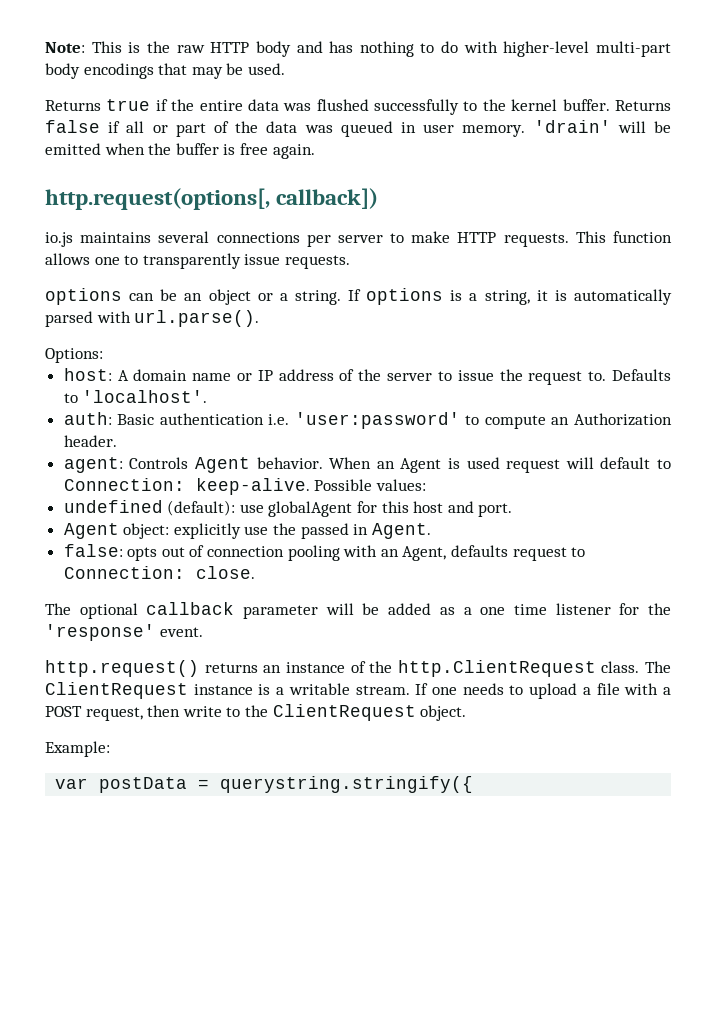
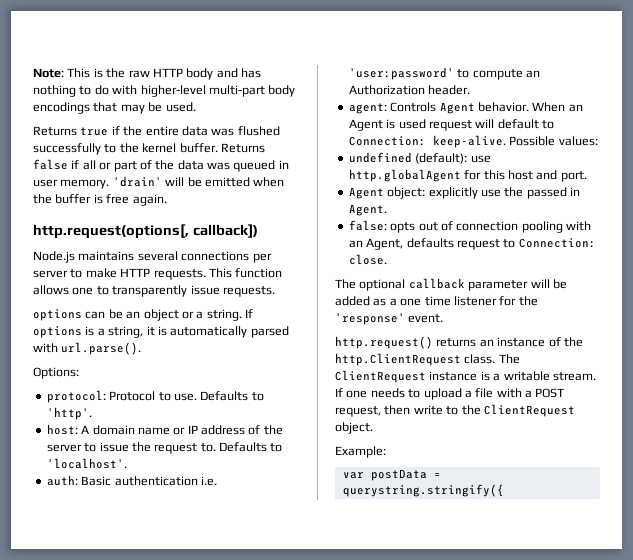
[45,232,73,247] io.js -> [33,251,75,263] Node.js
(103, 355) none -> [46,390,264,403] [46,407,92,420] // protocol: Protocol to use. Defaults to 'http'.
[268,501,353,517] globalAgent -> [348,169,461,182] http.globalAgent

